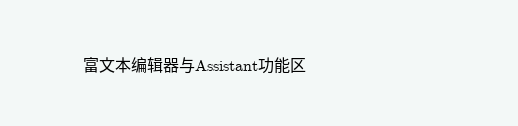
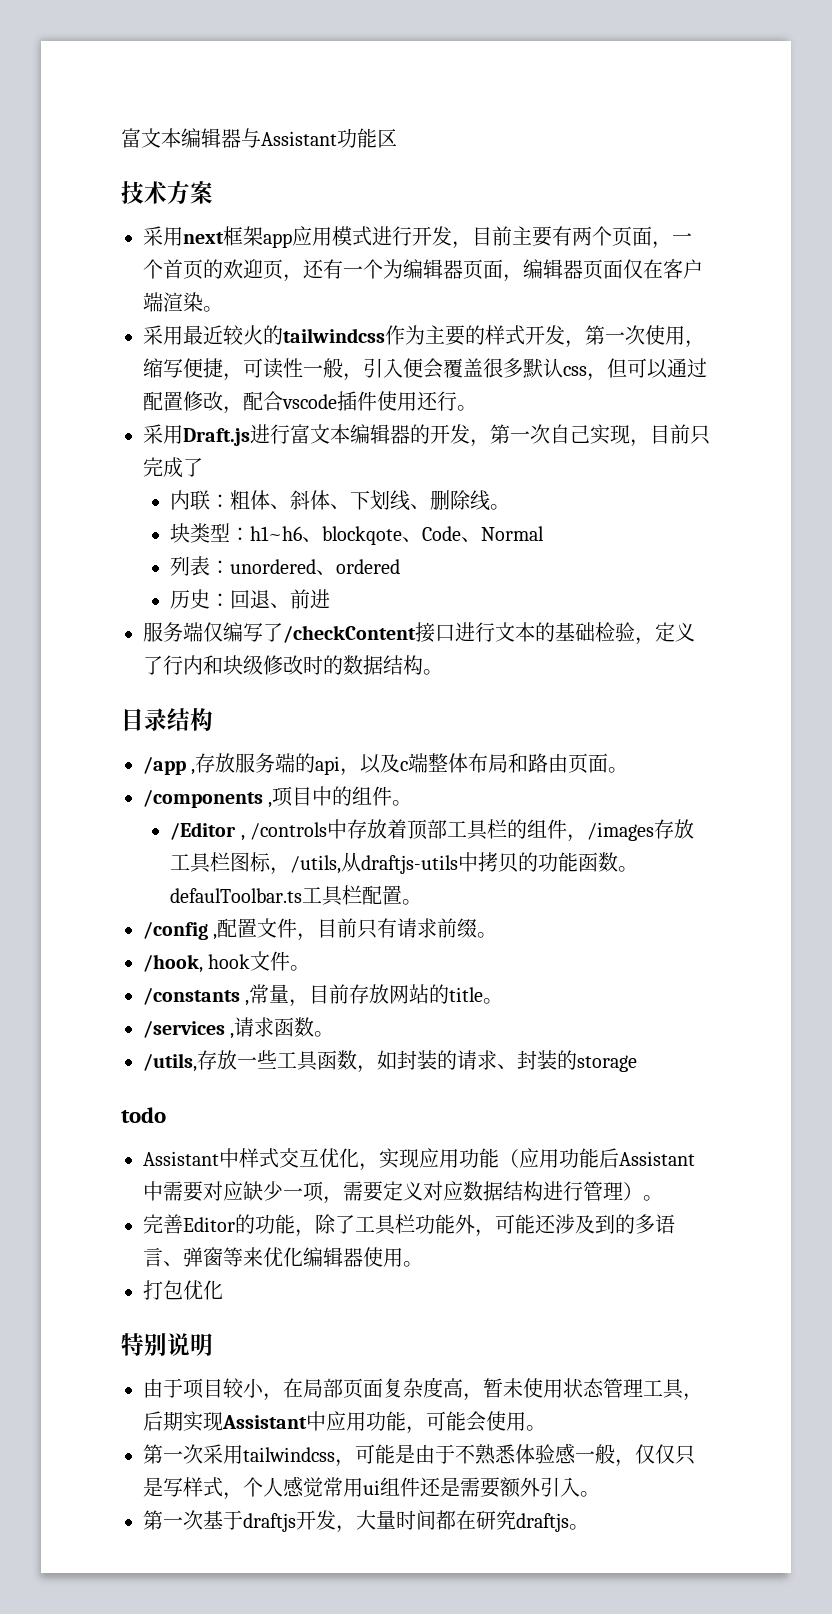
(306, 65) none -> [121,181,213,204] [143,226,692,249] [143,259,703,282] [143,292,223,312] [143,325,705,348] [143,358,707,381] [143,391,477,414] [143,424,710,447] [143,457,203,478] [170,490,511,511] [170,523,545,545] [170,556,401,576] [170,589,331,609] [143,622,695,645] [143,655,443,675] [121,708,213,731] [143,753,629,776] [143,786,413,808] [170,819,695,842] [170,852,639,875] [170,885,423,906] [143,918,498,941] [143,951,311,973] [143,984,504,1007] [143,1017,335,1039] [143,1050,637,1073] [121,1107,166,1123] [143,1148,695,1171] [143,1181,663,1204] [143,1214,675,1237] [143,1247,423,1267] [143,1280,223,1300] [121,1333,213,1356] [143,1377,703,1401] [143,1411,546,1434] [143,1443,695,1467] [143,1476,600,1500] [143,1510,589,1533] // 技术方案 // 采用next框架app应用模式进行开发，目前主要有两个页面，一个首页的欢迎页，还有一个为编辑器页面，编辑器页面仅在客户端渲染。 // 采用最近较火的tailwindcss作为主要的样式开发，第一次使用，缩写便捷，可读性一般，引入便会覆盖很多默认css，但可以通过配置修改，配合vscode插件使用还行。 // 采用Draft.js进行富文本编辑器的开发，第一次自己实现，目前只完成了 // 内联：粗体、斜体、下划线、删除线。 // 块类型：h1~h6、blockqote、Code、Normal // 列表：unordered、ordered // 历史：回退、前进 // 服务端仅编写了/checkContent接口进行文本的基础检验，定义了行内和块级修改时的数据结构。 // 目录结构 // /app ,存放服务端的api，以及c端整体布局和路由页面。 // /components ,项目中的组件。 // /Editor , /controls中存放着顶部工具栏的组件，/images存放工具栏图标，/utils,从draftjs-utils中拷贝的功能函数。defaulToolbar.ts工具栏配置。 // /config ,配置文件，目前只有请求前缀。 // /hook, hook文件。 // /constants ,常量，目前存放网站的title。 // /services ,请求函数。 // /utils,存放一些工具函数，如封装的请求、封装的storage // todo // Assistant中样式交互优化，实现应用功能（应用功能后Assistant中需要对应缺少一项，需要定义对应数据结构进行管理）。 // 完善Editor的功能，除了工具栏功能外，可能还涉及到的多语言、弹窗等来优化编辑器使用。 // 打包优化 // 特别说明 // 由于项目较小，在局部页面复杂度高，暂未使用状态管理工具，后期实现Assistant中应用功能，可能会使用。 // 第一次采用tailwindcss，可能是由于不熟悉体验感一般，仅仅只是写样式，个人感觉常用ui组件还是需要额外引入。 // 第一次基于draftjs开发，大量时间都在研究draftjs。

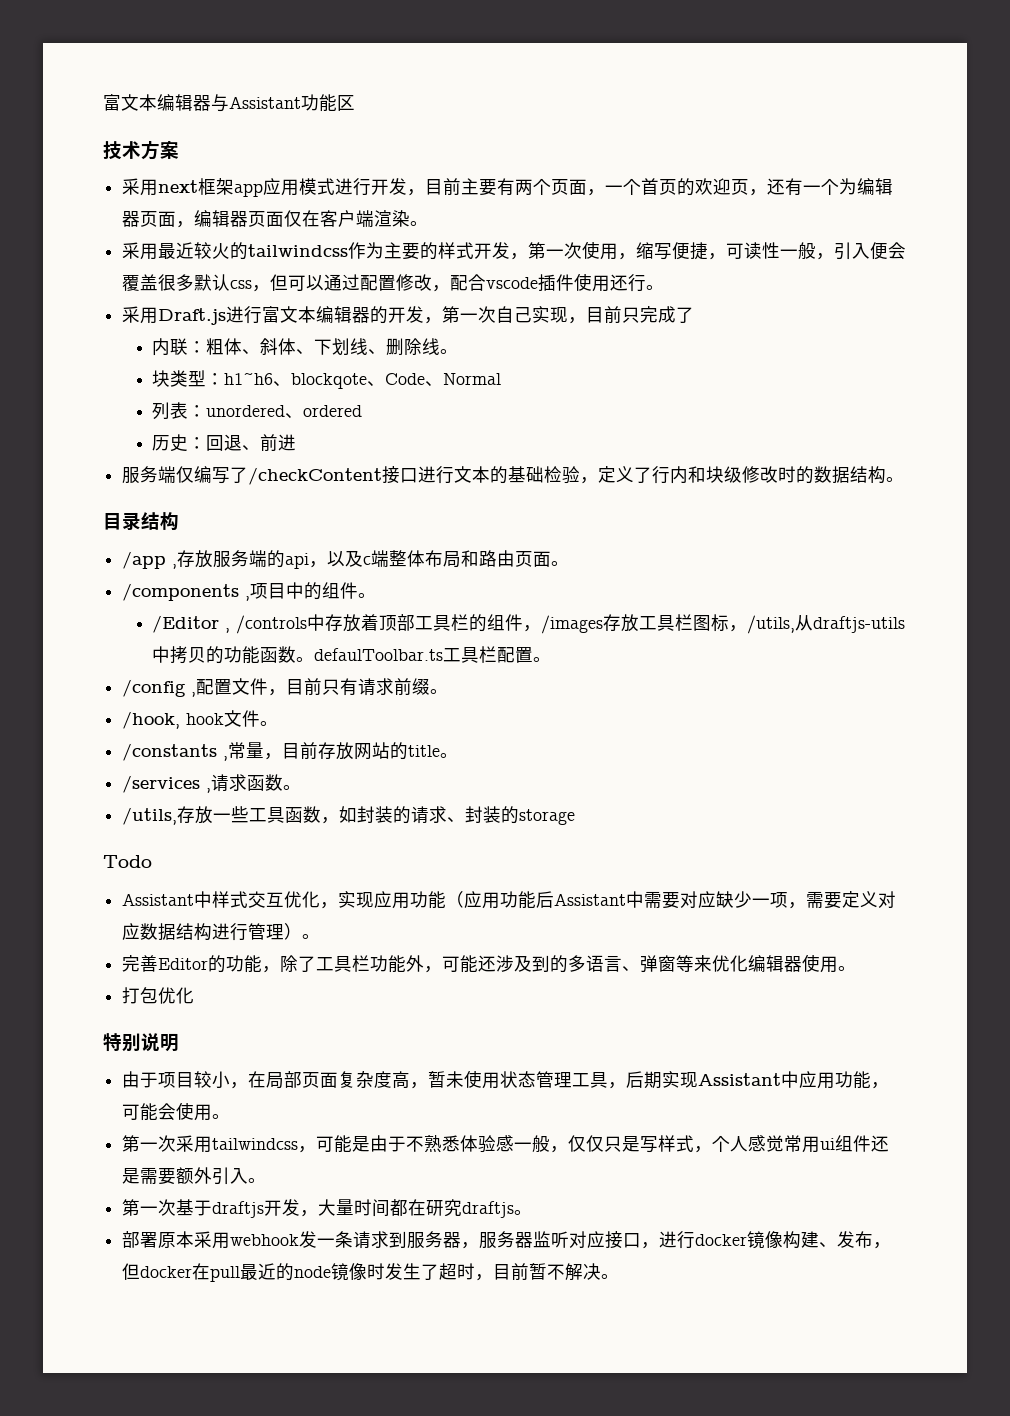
[121,1107,166,1123] todo -> [103,855,152,868] Todo
(589, 1527) none -> [122,1231,892,1249] [122,1263,620,1282] // 部署原本采用webhook发一条请求到服务器，服务器监听对应接口，进行docker镜像构建、发布，但docker在pull最近的node镜像时发生了超时，目前暂不解决。

